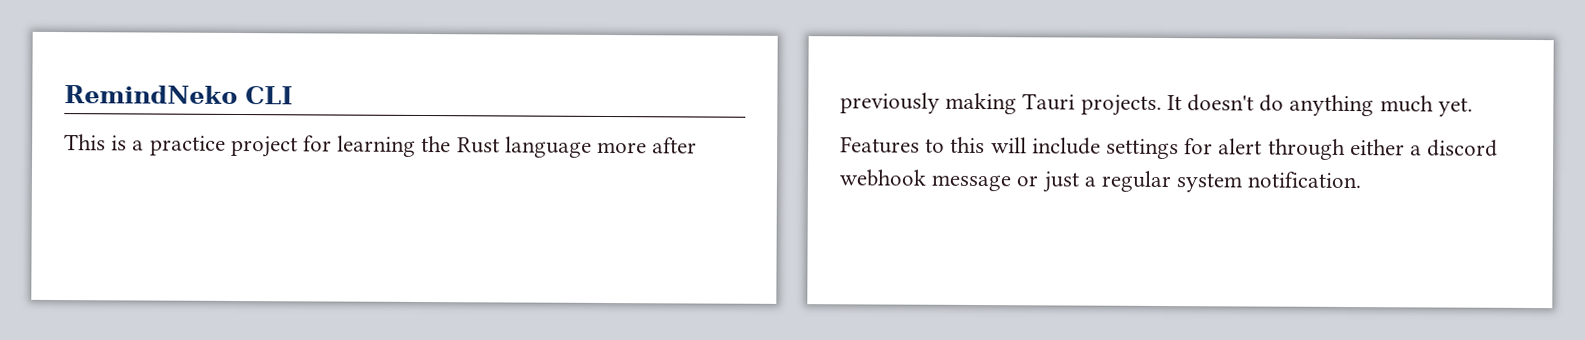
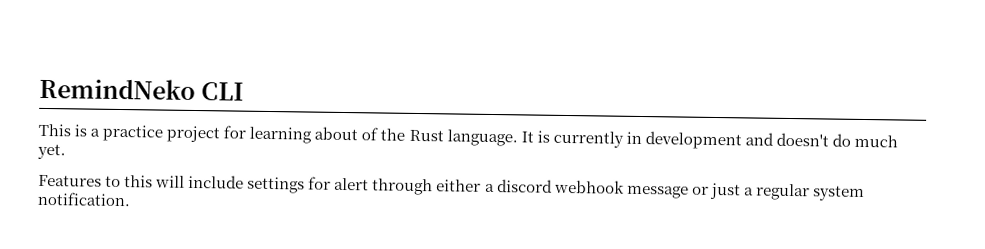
[421,135,698,158] [840,92,1182,116] the Rust language more after previously making Tauri projects. It -> [314,126,774,150] about of the Rust language. It is currently in development and
[1289,94,1375,117] anything -> (851, 140) none

